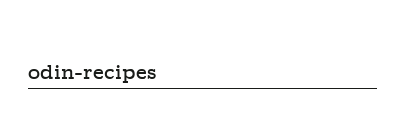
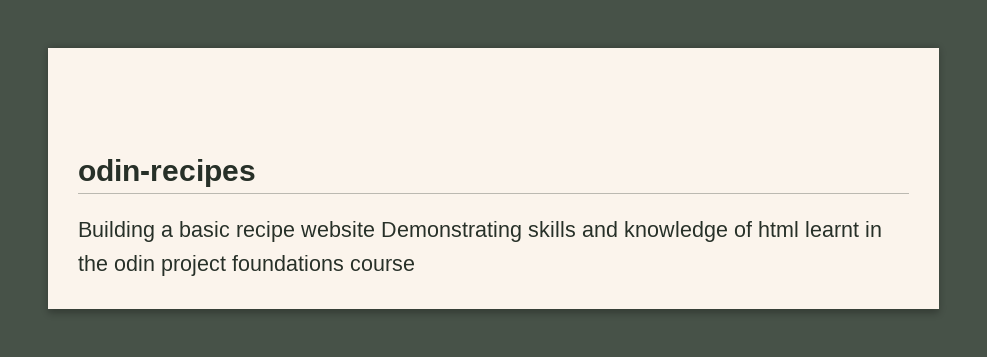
(157, 74) none -> [78,221,882,242] [78,255,415,276] // Building a basic recipe website Demonstrating skills and knowledge of html learnt in the odin project foundations course

